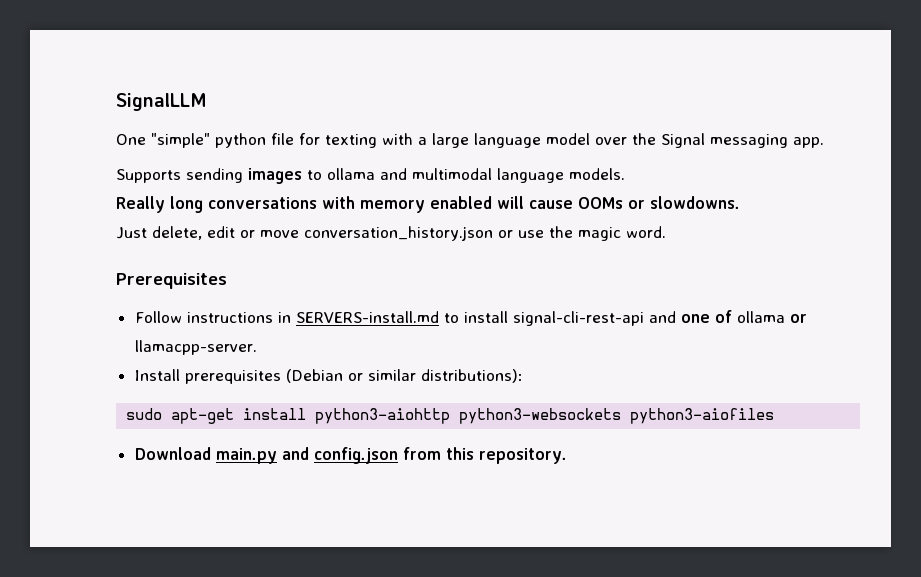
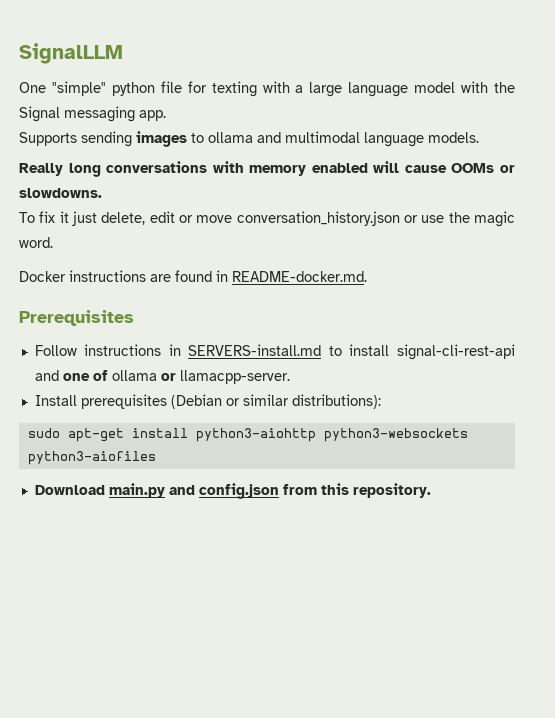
[595,137,627,145] over -> [461,81,489,93] with
[116,227,147,239] Just -> [19,211,97,226] To fix it just
(666, 232) none -> [19,270,367,282] // Docker instructions are found in README-docker.md.

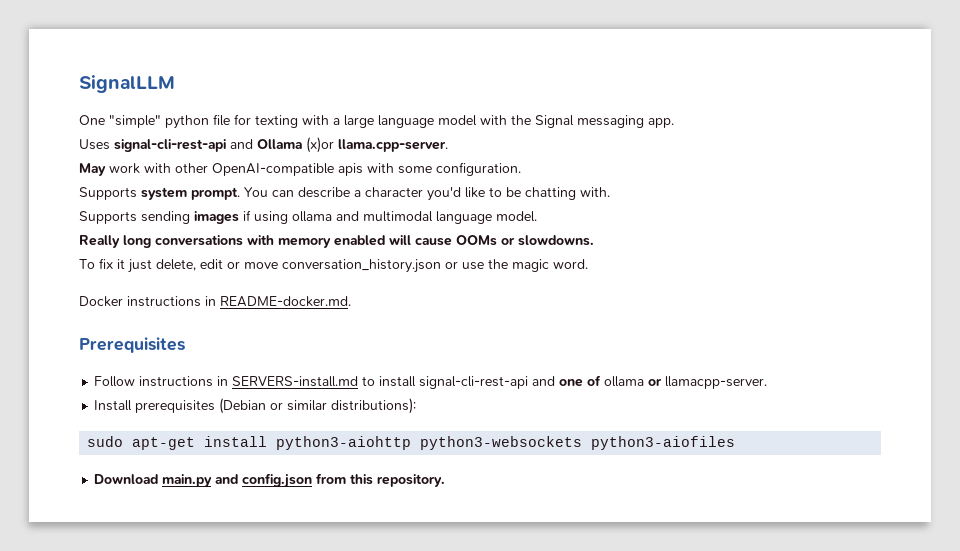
(166, 115) none -> [79,137,448,153] [79,162,521,176] [79,187,610,201] // Uses signal-cli-rest-api and Ollama (x)or llama.cpp-server. // May work with other OpenAI-compatible apis with some configuration. // Supports system prompt. You can describe a character you'd like to be chatting with.
[191,133,204,143] to -> [243,210,288,224] if using
[428,132,479,143] models. -> [496,211,537,222] model.
[150,270,212,282] are found -> (201, 301) none

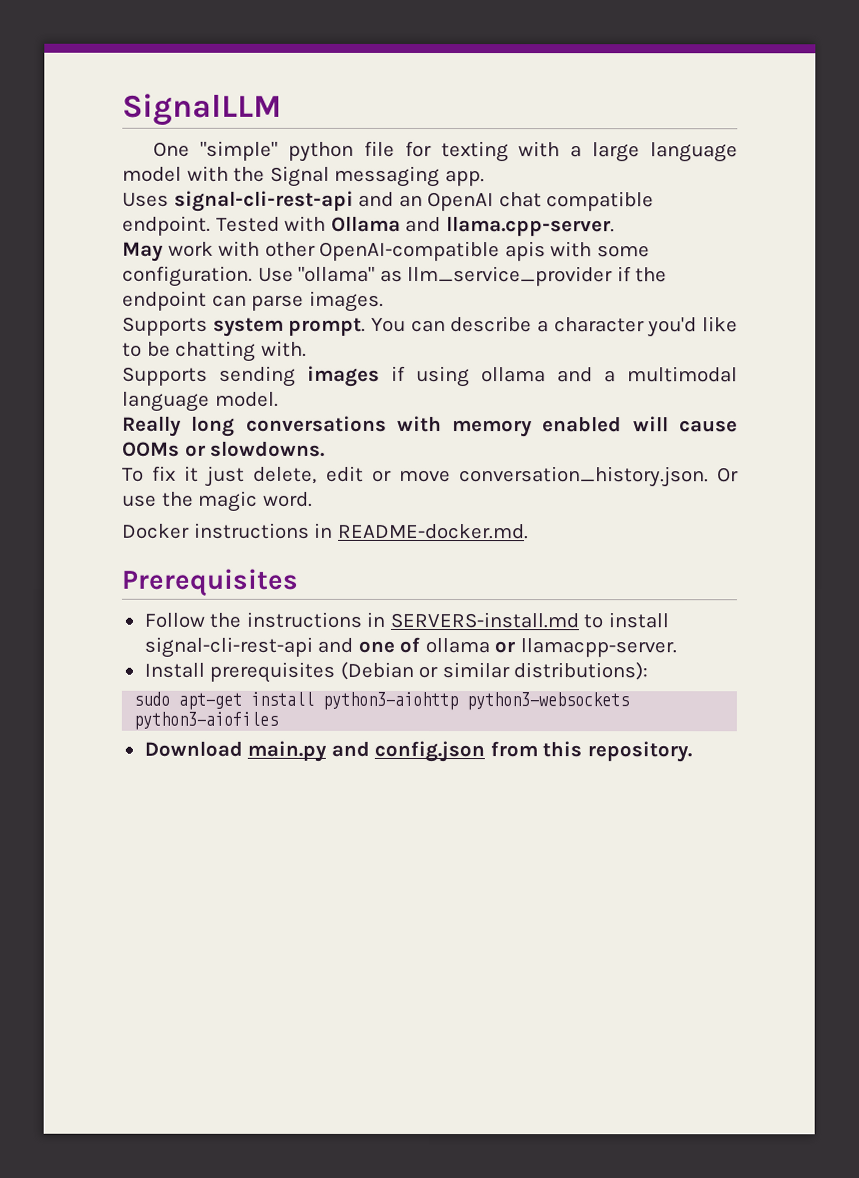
[257,137,334,153] Ollama (x)or -> [398,191,655,212] [122,215,442,236] an OpenAI chat compatible endpoint. Tested with Ollama and
(521, 169) none -> [257,265,668,287] [122,290,384,312] Use "ollama" as llm_service_provider if the endpoint can parse images.
(359, 216) none -> [604,370,616,383] a
[282,259,458,273] conversation_history.json or -> [458,466,739,488] conversation_history.json. Or
(136, 381) none -> [209,612,242,628] the

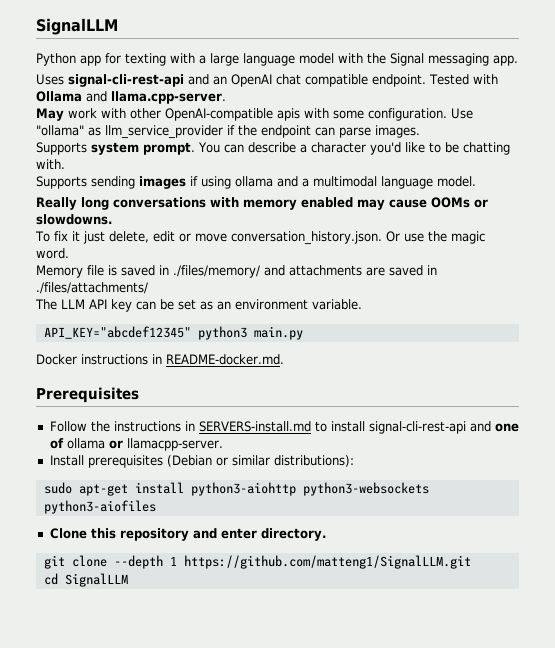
[153,140,395,162] One "simple" python file -> [36,53,101,66] Python app
[632,416,669,432] will -> [357,199,385,210] may
(313, 499) none -> [36,265,437,278] [36,282,148,294] [35,299,362,312] [43,326,303,340] // Memory file is saved in ./files/memory/ and attachments are saved in ./files/attachments/ // The LLM API key can be set as an environment variable. // API_KEY="abcdef12345" python3 main.py
[143,740,692,763] Download main.py and config.json from this repository. -> [49,528,326,541] [43,555,471,569] [43,573,128,587] Clone this repository and enter directory. // git clone --depth 1 https://github.com/matteng1/SignalLLM.git // cd SignalLLM

